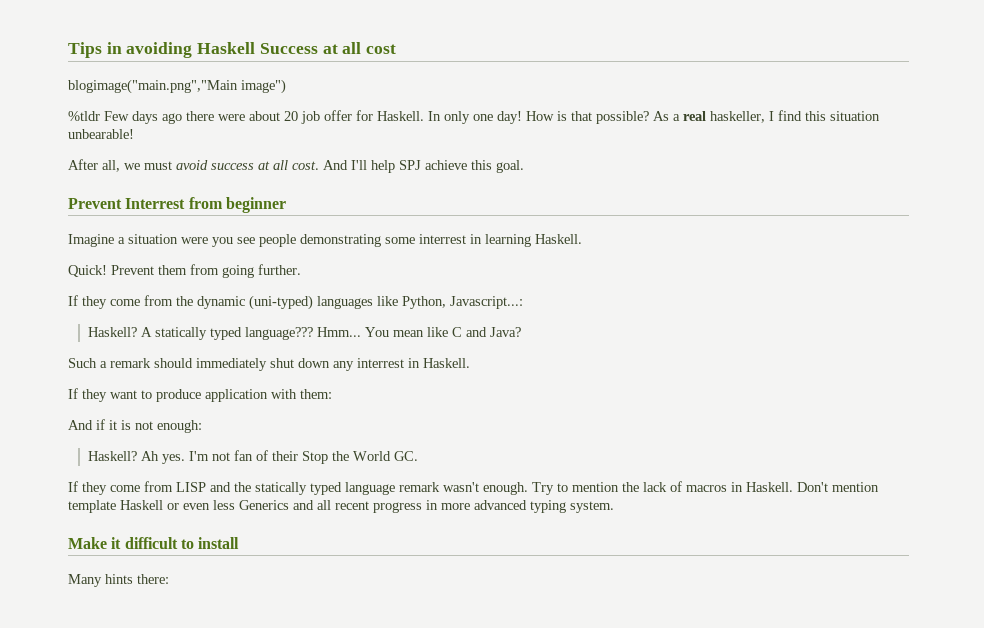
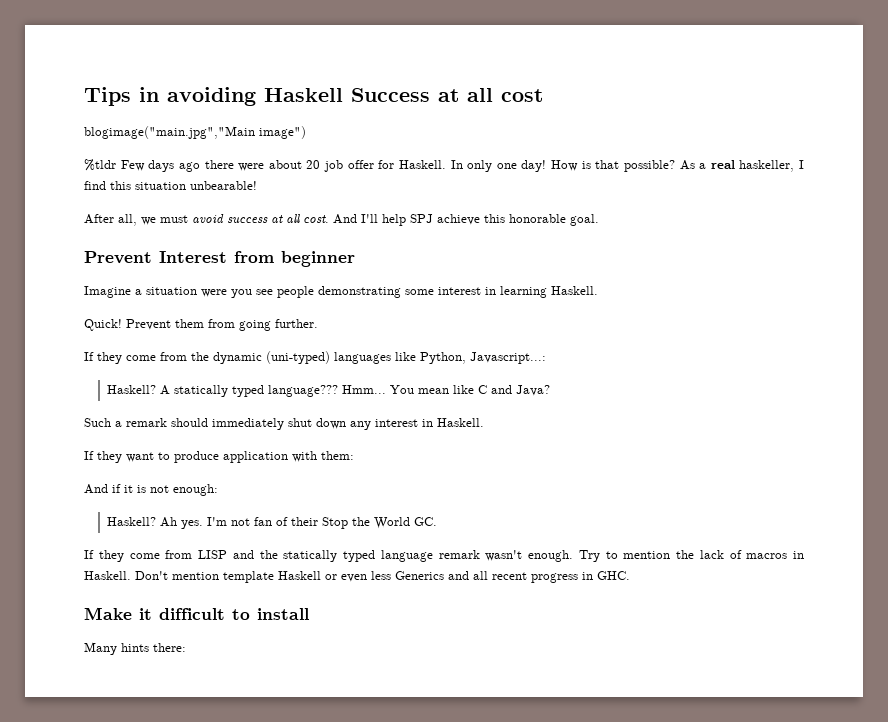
[68,79,238,94] blogimage("main.png","Main -> [84,126,255,139] blogimage("main.jpg","Main
(492, 165) none -> [509,214,566,223] honorable
[125,198,186,209] Interrest -> [159,251,227,263] Interest
[419,234,466,244] interrest -> [438,287,481,295] interest
[357,358,404,368] interrest -> [375,419,418,427] interest
[441,500,614,513] more advanced typing system. -> [597,571,630,580] GHC.

